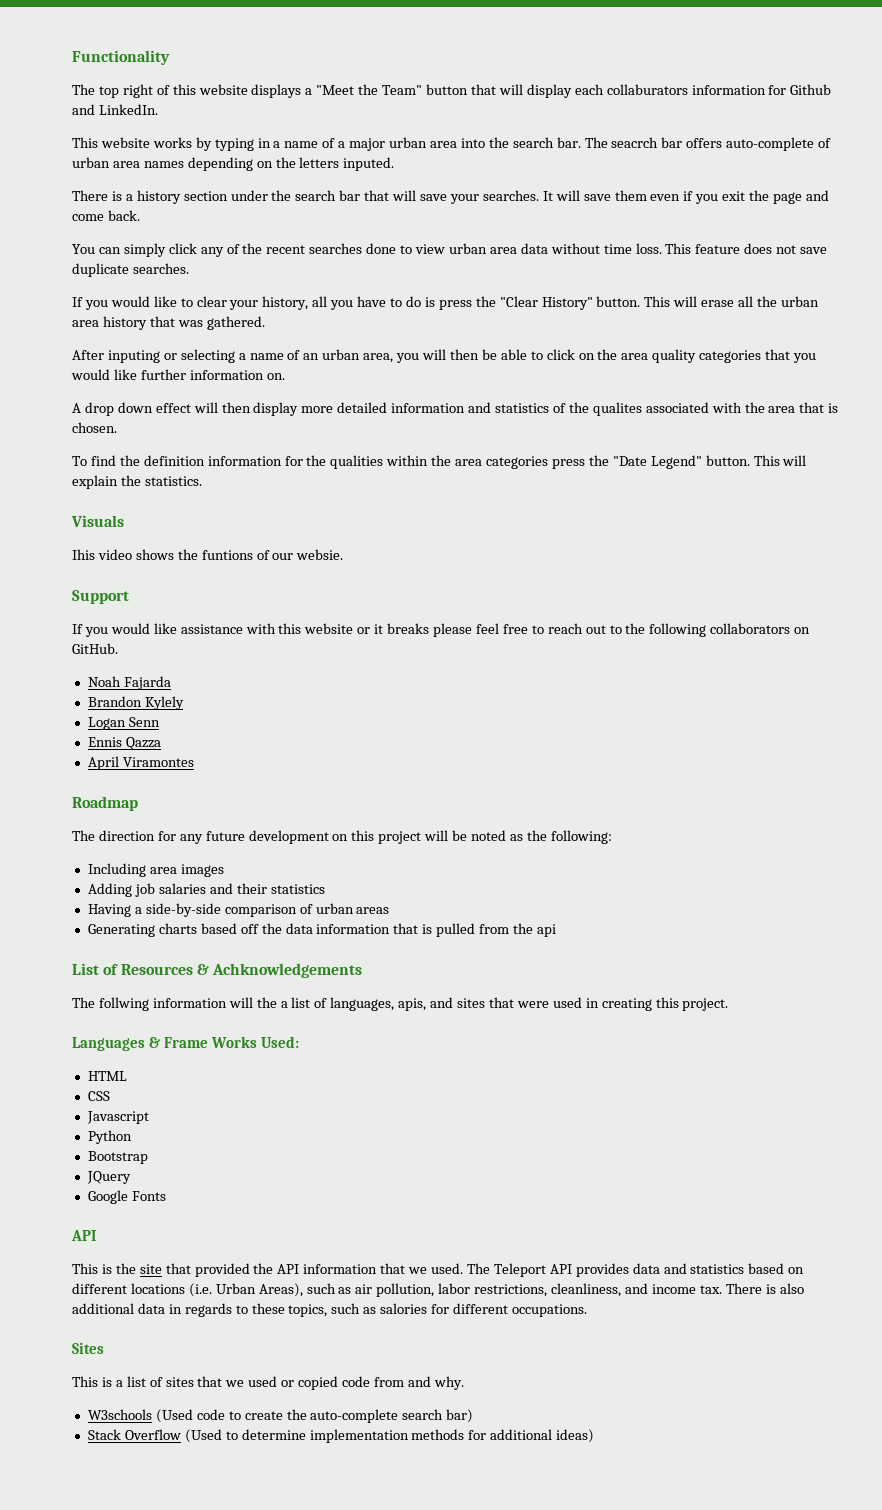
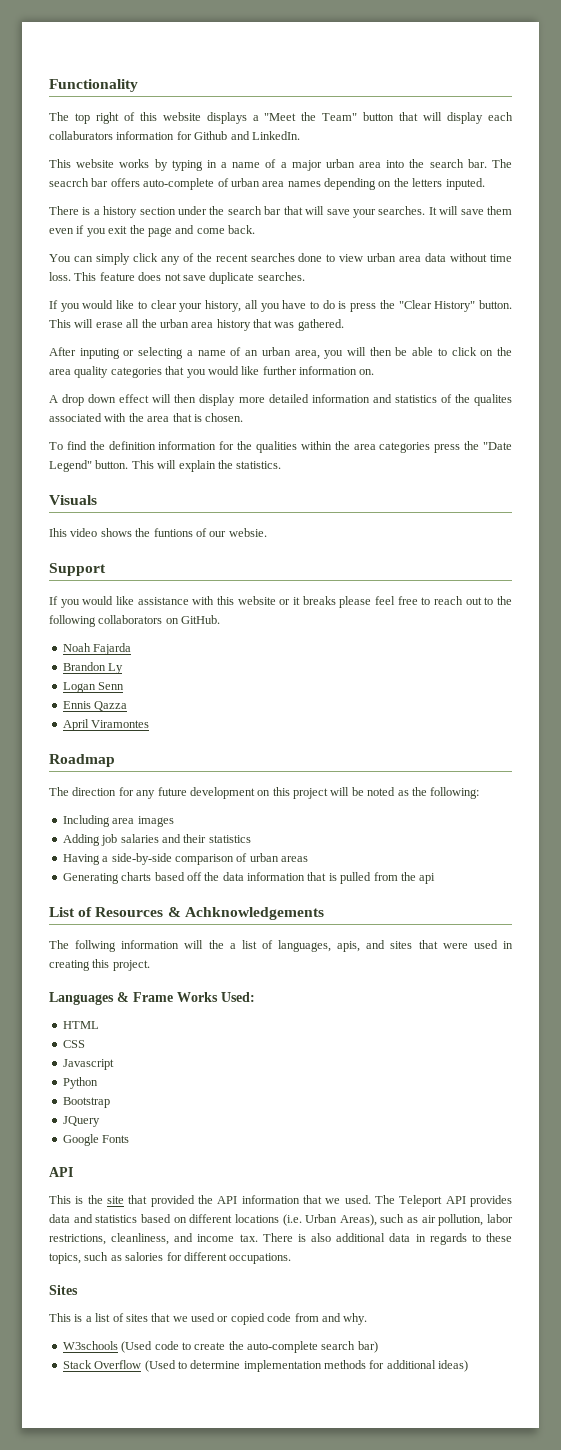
[144,696,184,710] Kylely -> [108,663,124,674] Ly

